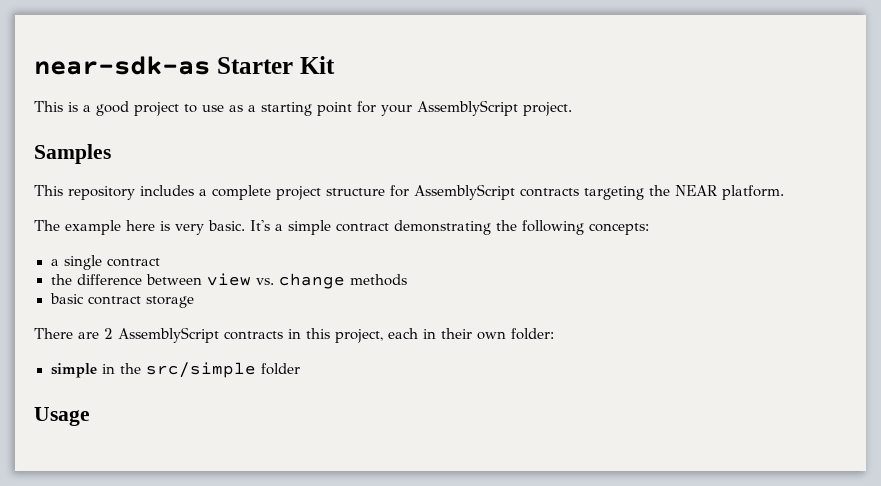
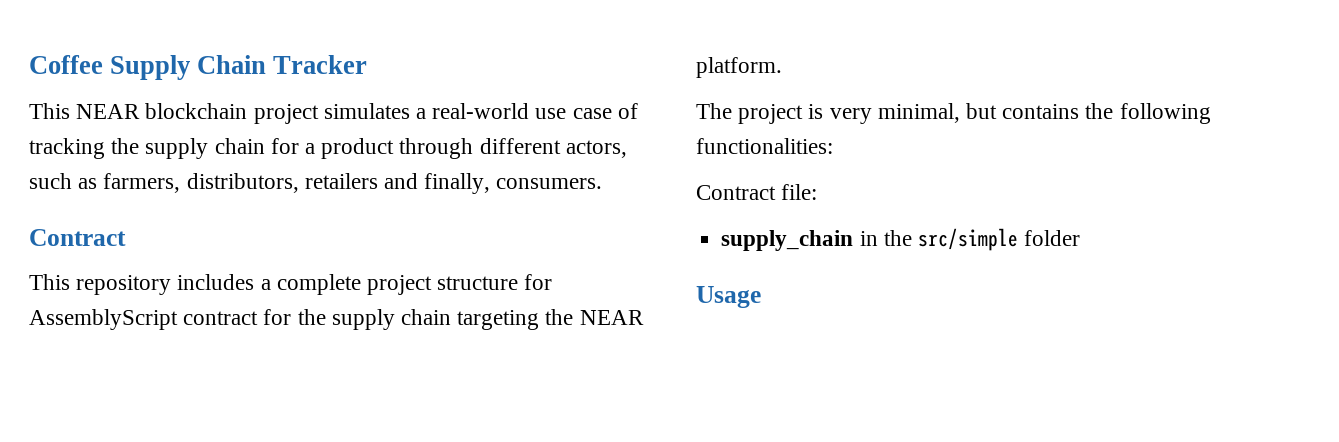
[34,56,335,75] [34,100,572,116] [34,144,111,164] near-sdk-as Starter Kit // This is a good project to use as a starting point for your AssemblyScript project. // Samples -> [29,55,368,80] [29,103,638,124] [29,138,627,159] [29,173,603,194] [29,229,126,246] Coffee Supply Chain Tracker // This NEAR blockchain project simulates a real-world use case of tracking the supply chain for a product through different actors, such as farmers, distributors, retailers and finally, consumers. // Contract
[520,188,579,197] contracts -> [183,309,452,330] contract for the supply chain
[65,220,649,235] [50,255,160,270] [50,273,407,289] [49,293,194,308] [34,327,554,343] [50,363,97,378] example here is very basic. It's a simple contract demonstrating the following concepts: // a single contract // the difference between view vs. change methods // basic contract storage // There are 2 AssemblyScript contracts in this project, each in their own folder: // simple -> [738,103,1211,124] [696,138,833,154] [696,184,818,200] [721,230,854,251] project is very minimal, but contains the following functionalities: // Contract file: // supply_chain

